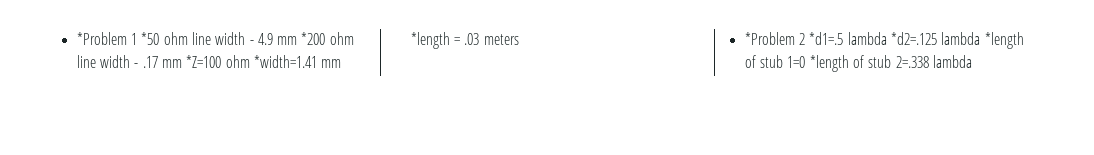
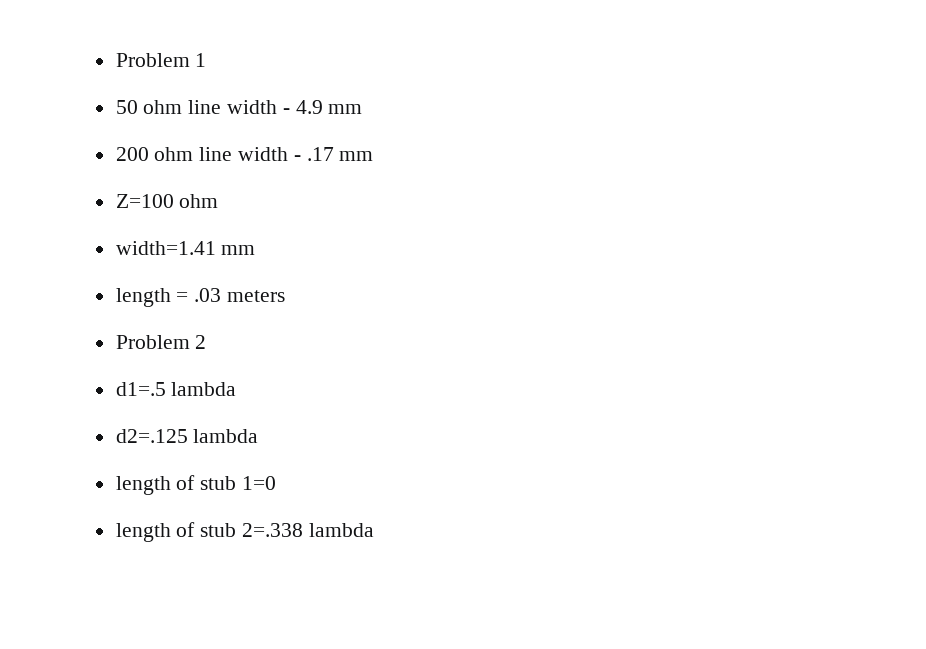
[76,32,127,45] *Problem -> [115,53,190,67] Problem
[141,32,160,45] *50 -> [115,100,138,114] // 50
[301,32,326,45] *200 -> [115,147,149,161] // 200
[186,55,342,68] [410,32,450,49] *Z=100 ohm *width=1.41 mm *length -> [115,194,219,208] [115,241,256,255] [115,288,171,307] // Z=100 ohm // width=1.41 mm // length
[744,32,795,45] *Problem -> [115,335,190,349] Problem
[809,32,1024,49] *d1=.5 lambda *d2=.125 lambda *length -> [115,382,237,396] [115,429,259,443] [115,476,171,495] // d1=.5 lambda // d2=.125 lambda // length
[809,55,849,72] *length -> [115,523,171,542] // length

